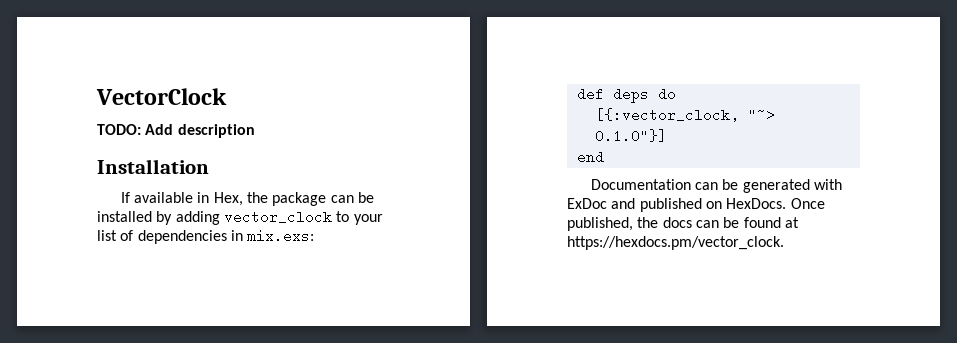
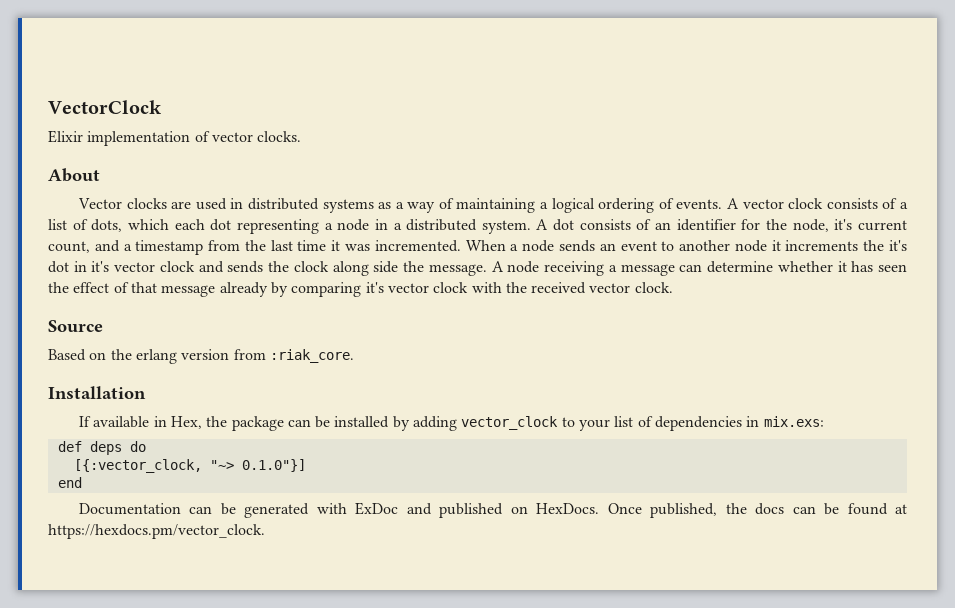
[97,124,255,138] TODO: Add description -> [48,130,302,146] [48,168,100,182] [77,198,908,213] [48,219,908,234] [48,240,907,255] [48,261,908,276] [48,282,673,297] [48,320,103,333] [48,349,354,364] Elixir implementation of vector clocks. // About // Vector clocks are used in distributed systems as a way of maintaining a logical ordering of events. A vector clock consists of a list of dots, which each dot representing a node in a distributed system. A dot consists of an identifier for the node, it's current count, and a timestamp from the last time it was incremented. When a node sends an event to another node it increments the it's dot in it's vector clock and sends the clock along side the message. A node receiving a message can determine whether it has seen the effect of that message already by comparing it's vector clock with the received vector clock. // Source // Based on the erlang version from :riak_core.

